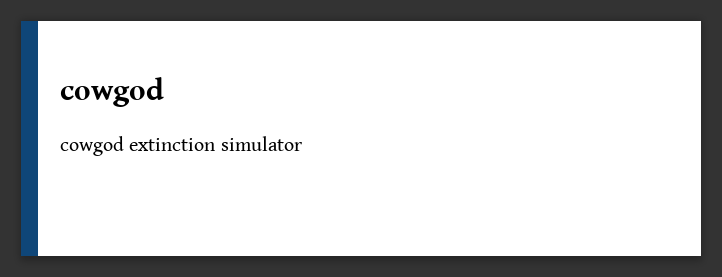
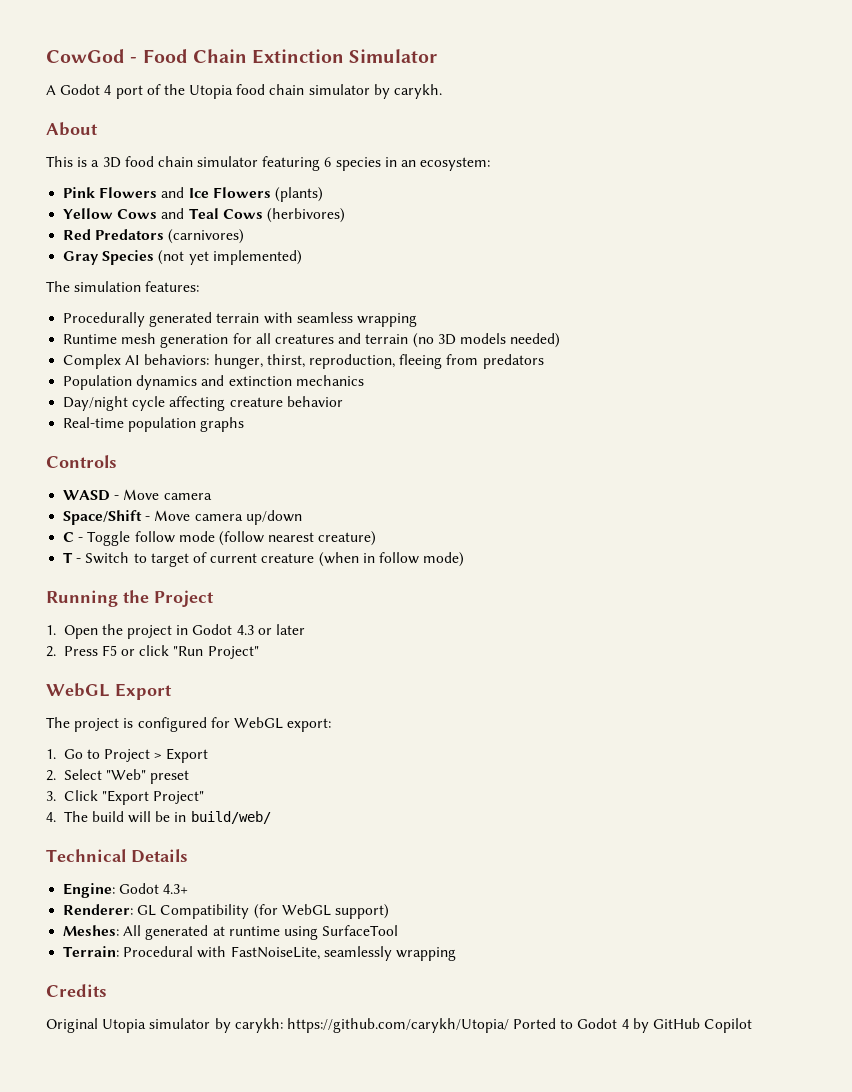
[60,77,164,107] [60,136,302,156] cowgod // cowgod extinction simulator -> [46,49,438,64] [46,84,443,99] [46,122,98,136] [46,156,491,171] [63,187,323,202] [63,208,345,223] [63,229,245,244] [63,250,302,265] [46,281,200,292] [63,312,417,327] [63,333,561,348] [63,354,544,369] [63,375,364,390] [63,396,343,411] [63,417,245,432] [46,455,117,468] [63,489,212,501] [63,510,302,525] [63,531,377,546] [63,552,465,567] [46,590,214,607] [46,624,306,639] [46,645,259,659] [46,683,172,700] [46,717,332,732] [46,748,209,763] [46,769,190,784] [46,790,205,805] [46,811,271,824] [46,849,188,863] [63,883,189,898] [63,904,389,919] [63,925,399,940] [63,946,456,961] [46,984,107,997] [46,1018,753,1033] CowGod - Food Chain Extinction Simulator // A Godot 4 port of the Utopia food chain simulator by carykh. // About // This is a 3D food chain simulator featuring 6 species in an ecosystem: // Pink Flowers and Ice Flowers (plants) // Yellow Cows and Teal Cows (herbivores) // Red Predators (carnivores) // Gray Species (not yet implemented) // The simulation features: // Procedurally generated terrain with seamless wrapping // Runtime mesh generation for all creatures and terrain (no 3D models needed) // Complex AI behaviors: hunger, thirst, reproduction, fleeing from predators // Population dynamics and extinction mechanics // Day/night cycle affecting creature behavior // Real-time population graphs // Controls // WASD - Move camera // Space/Shift - Move camera up/down // C - Toggle follow mode (follow nearest creature) // T - Switch to target of current creature (when in follow mode) // Running the Project // 1. Open the project in Godot 4.3 or later // 2. Press F5 or click "Run Project" // WebGL Export // The project is configured for WebGL export: // 1. Go to Project > Export // 2. Select "Web" preset // 3. Click "Export Project" // 4. The build will be in build/web/ // Technical Details // Engine: Godot 4.3+ // Renderer: GL Compatibility (for WebGL support) // Meshes: All generated at runtime using SurfaceTool // Terrain: Procedural with FastNoiseLite, seamlessly wrapping // Credits // Original Utopia simulator by carykh: https://github.com/carykh/Utopia/ Ported to Godot 4 by GitHub Copilot

